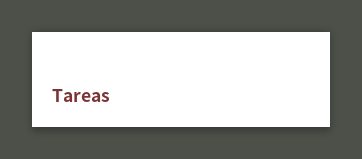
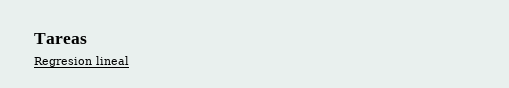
(110, 95) none -> [34,56,129,67] // Regresion lineal

